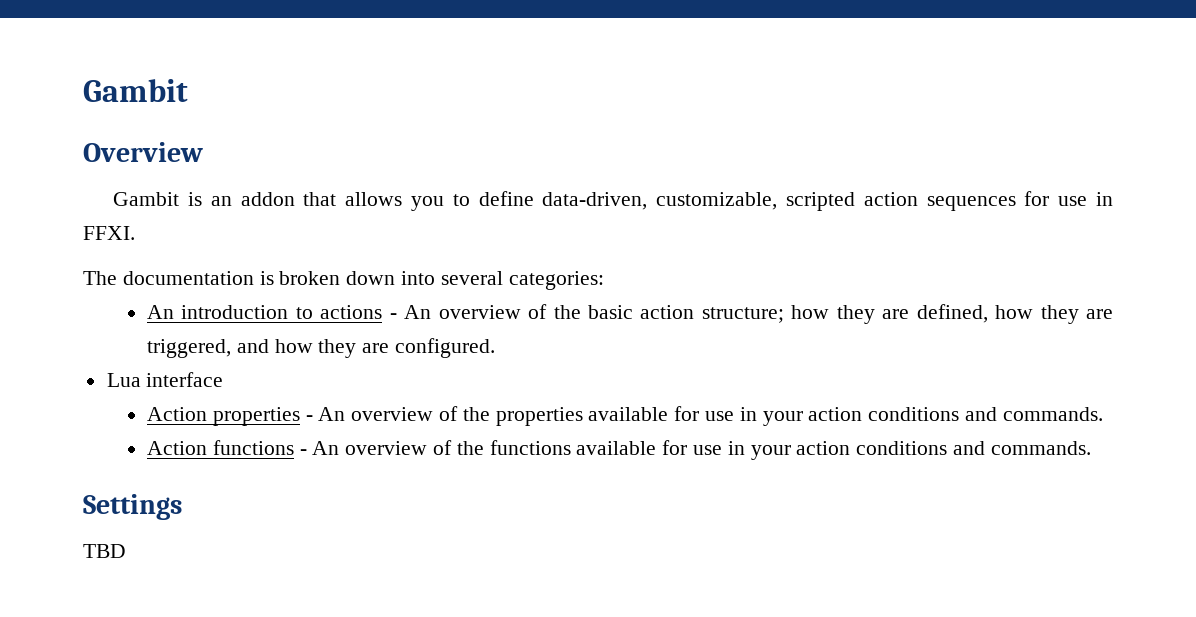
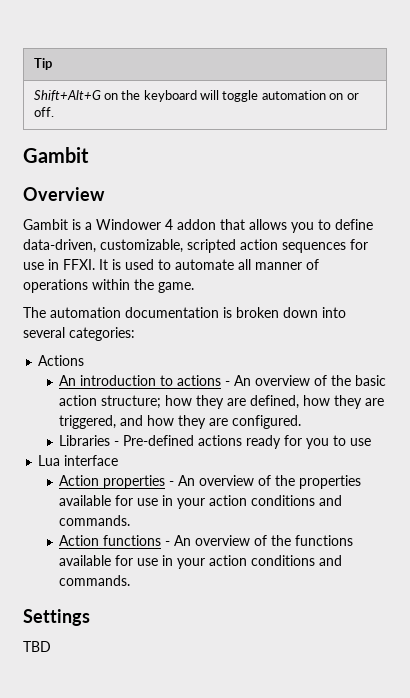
(83, 90) none -> [33,58,52,70] [33,90,359,102] [33,107,54,117] Tip // Shift+Alt+G on the keyboard will toggle automation on or off. //
[210,196,232,206] an -> [85,219,173,230] a Windower 4
(135, 233) none -> [99,259,319,270] [23,279,194,293] It is used to automate all manner of operations within the game.
(117, 278) none -> [50,307,121,318] automation
(604, 280) none -> [38,355,85,366] // Actions
(495, 348) none -> [59,435,372,449] // Libraries - Pre-defined actions ready for you to use

